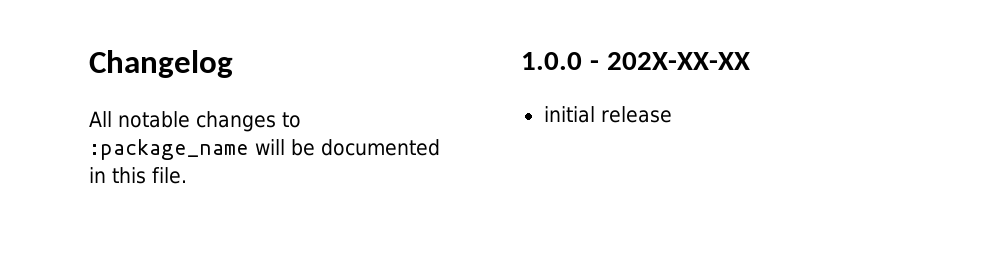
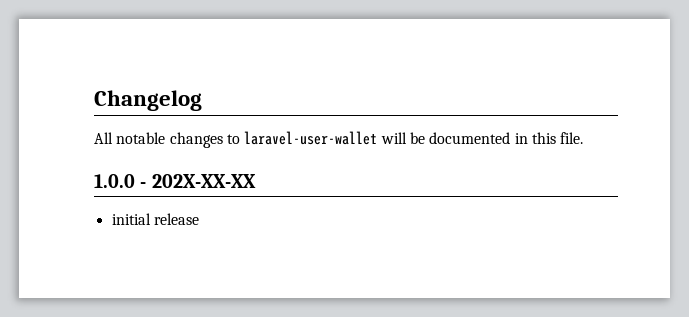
[89,139,249,160] :package_name -> [244,131,378,145] laravel-user-wallet

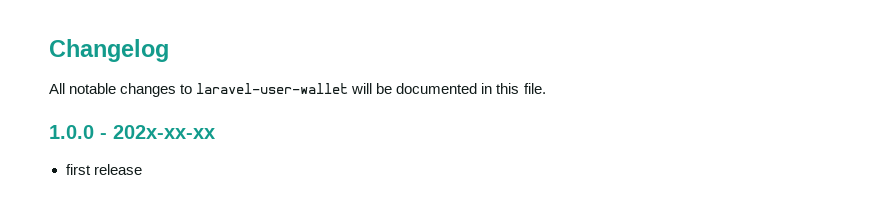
[151,174,256,188] [111,213,151,225] 202X-XX-XX // initial -> [113,125,215,139] [65,164,91,175] 202x-xx-xx // first

